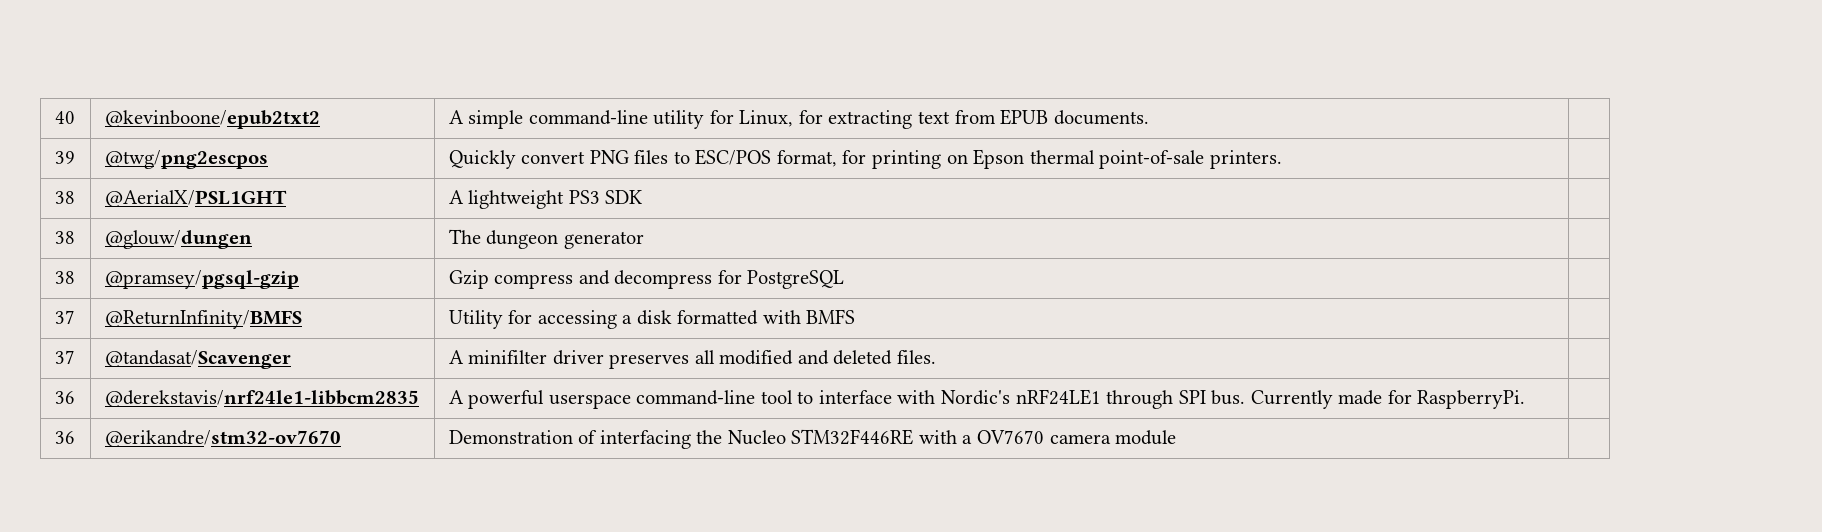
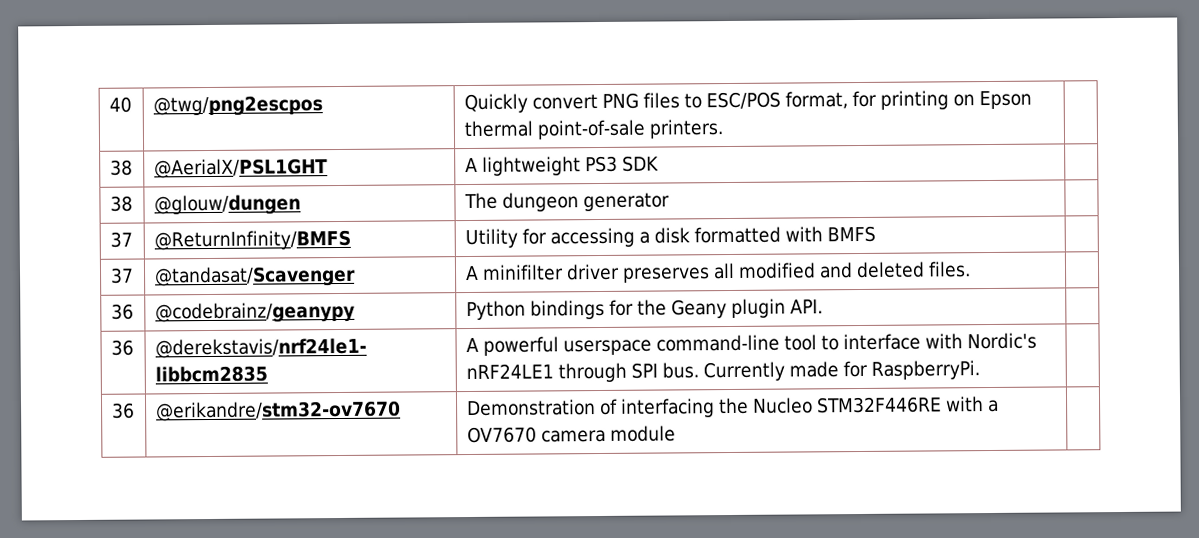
[104,110,320,129] [448,109,1149,129] [54,151,75,164] | @kevinboone/epub2txt2 | A simple command-line utility for Linux, for extracting text from EPUB documents. | // 39 -> (132, 104) none
[54,271,75,284] [104,270,299,289] [448,270,845,289] // 38 | @pramsey/pgsql-gzip | Gzip compress and decompress for PostgreSQL | -> (670, 202) none
(937, 357) none -> [110,303,134,320] [154,301,355,324] [465,298,823,321] // 36 | @codebrainz/geanypy | Python bindings for the Geany plugin API. |

